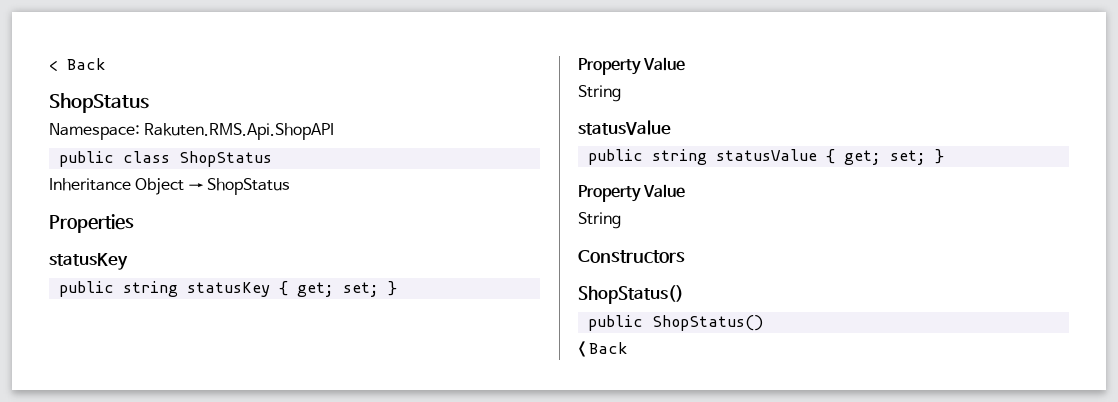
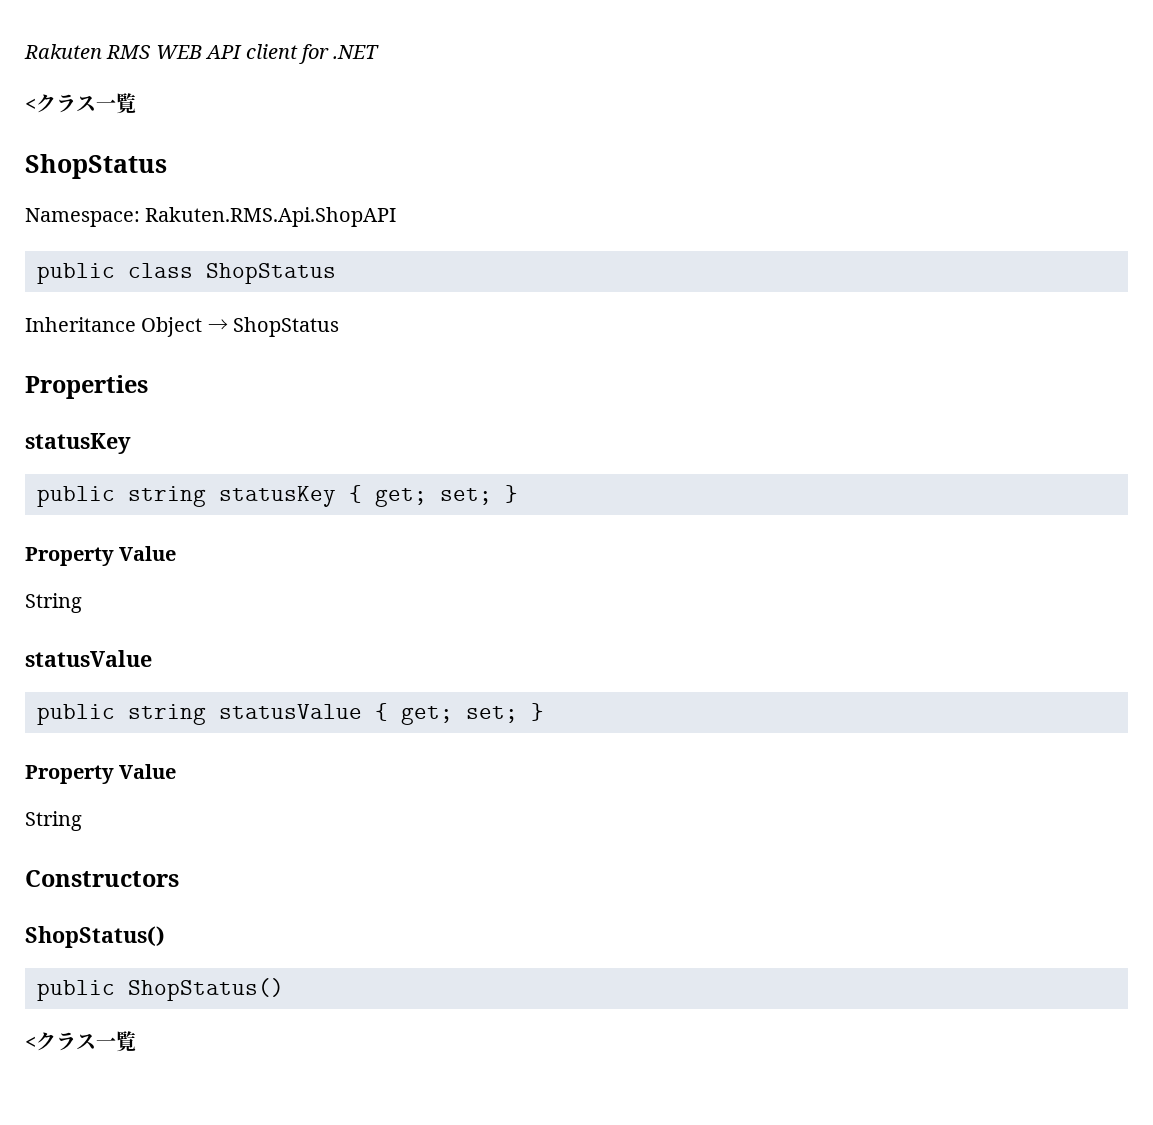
[49,58,106,71] < Back -> [24,44,380,64] [25,93,136,114] Rakuten RMS WEB API client for .NET // <クラス一覧
[589,342,629,354] Back -> [36,1031,136,1052] クラス一覧

